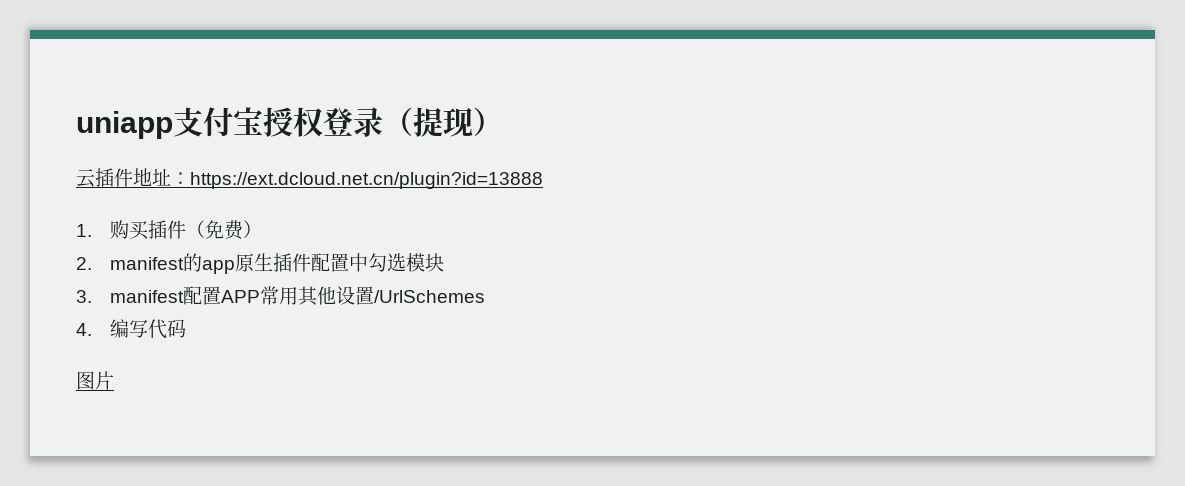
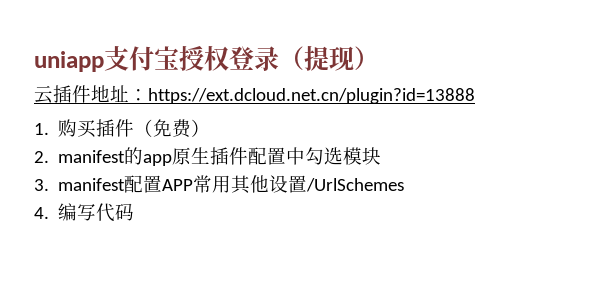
[76,371,114,390] // 图片 -> (135, 212) none

